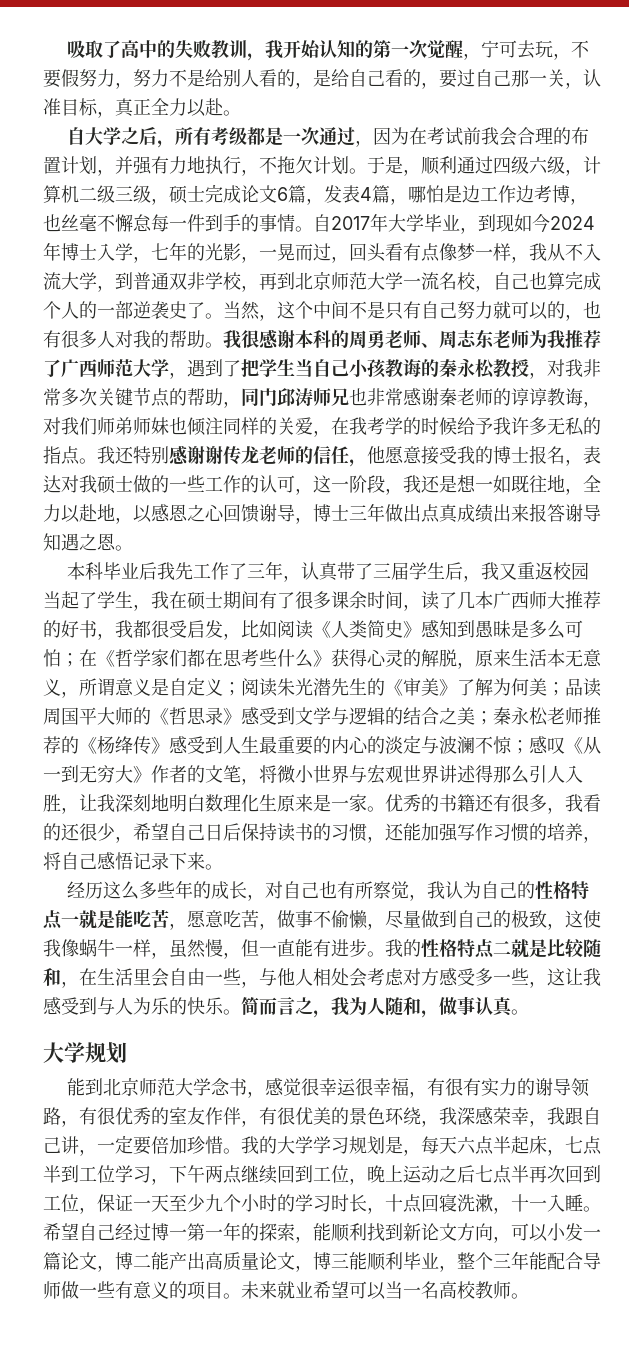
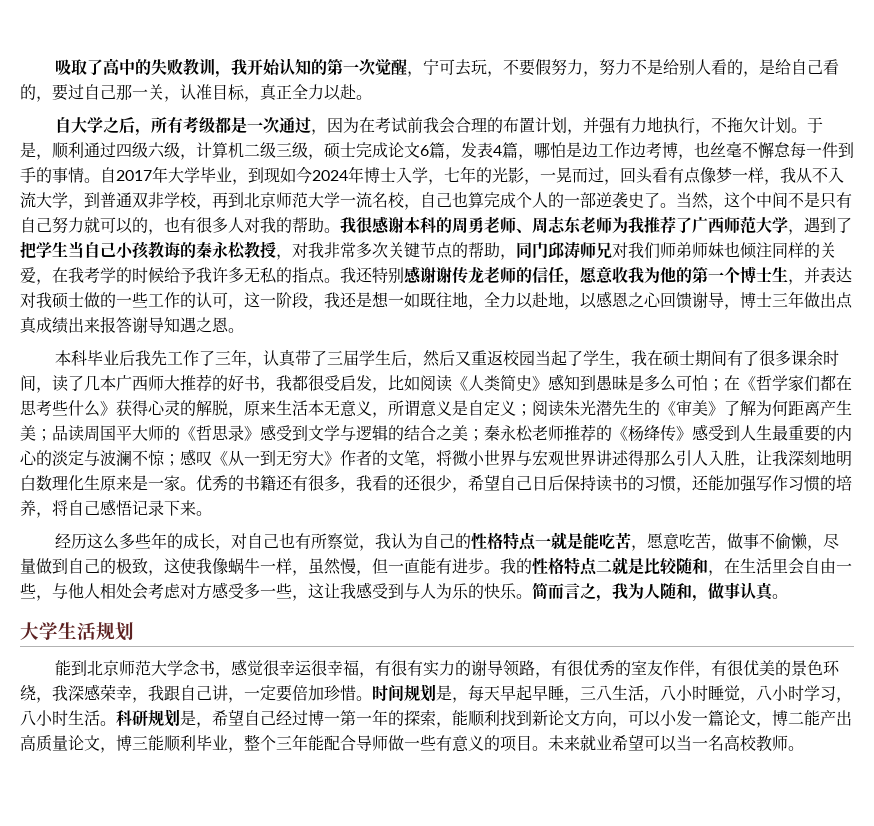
[349,388,601,408] 也非常感谢秦老师的谆谆教诲， -> (612, 250) none
[367,445,583,466] 他愿意接受我的博士报名， -> [580,266,820,285] 愿意收我为他的第一个博士生，并
[480,562,499,580] 我 -> [422,350,455,367] 然后
(529, 687) none -> [788,400,852,416] 距离产生
(85, 1052) none -> [58,622,96,640] 生活
[241,1135,602,1156] [43,1165,601,1185] [43,1194,601,1214] 我的大学学习规划是，每天六点半起床，七点半到工位学习，下午两点继续回到工位，晚上运动之后七点半再次回到工位，保证一天至少九个小时的学习时长，十点回寝洗漱，十一入睡。 -> [372,684,852,703] [20,709,212,728] 时间规划是，每天早起早睡，三八生活，八小时睡觉，八小时学习，八小时生活。科研规划是，

